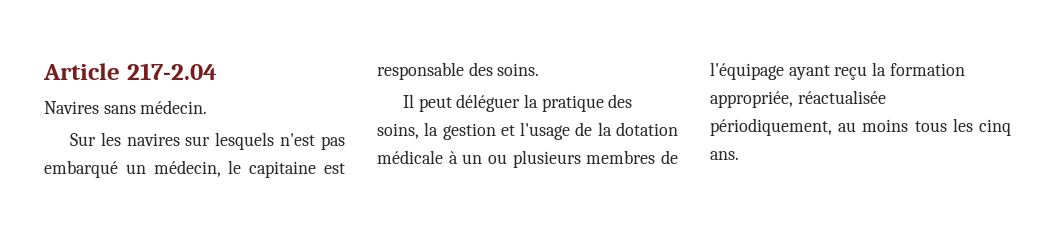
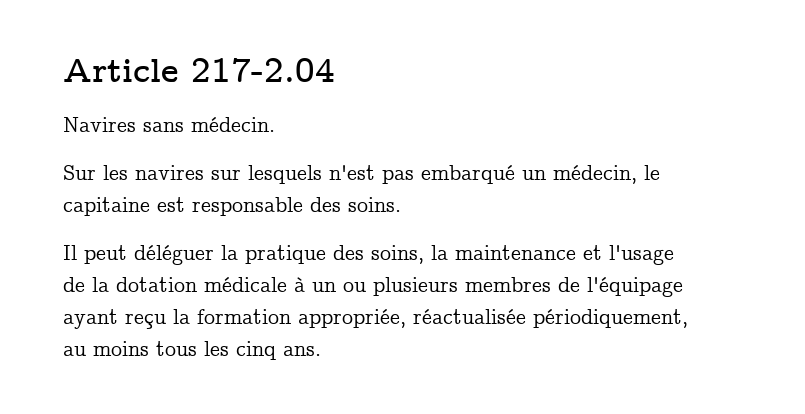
[442,123,496,140] gestion -> [455,245,576,260] maintenance

